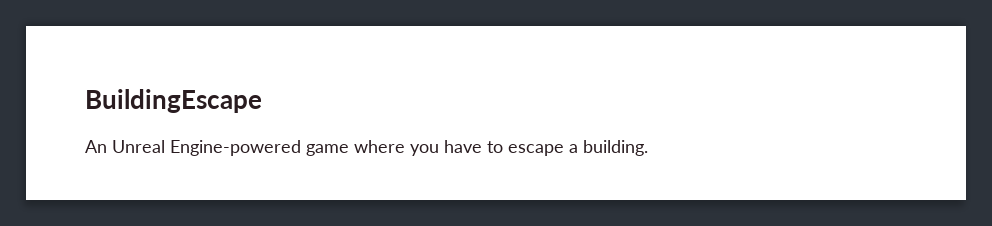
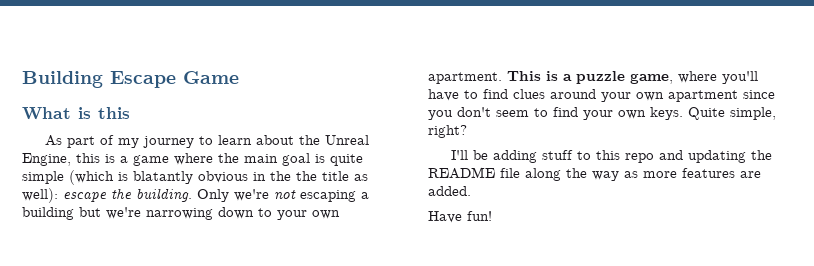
[85,89,262,113] [85,140,648,156] BuildingEscape // An Unreal Engine-powered game where you have to escape a building. -> [22,71,239,88] [22,107,130,120] [45,135,370,148] [22,153,363,166] [22,170,368,185] [22,188,369,203] [22,207,340,220] [428,71,758,84] [428,89,775,102] [428,107,776,120] [428,125,467,138] [451,150,773,163] [428,167,761,181] [428,186,471,196] [428,211,492,223] Building Escape Game // What is this // As part of my journey to learn about the Unreal Engine, this is a game where the main goal is quite simple (which is blatantly obvious in the the title as well): escape the building. Only we're not escaping a building but we're narrowing down to your own apartment. This is a puzzle game, where you'll have to find clues around your own apartment since you don't seem to find your own keys. Quite simple, right? // I'll be adding stuff to this repo and updating the README file along the way as more features are added. // Have fun!

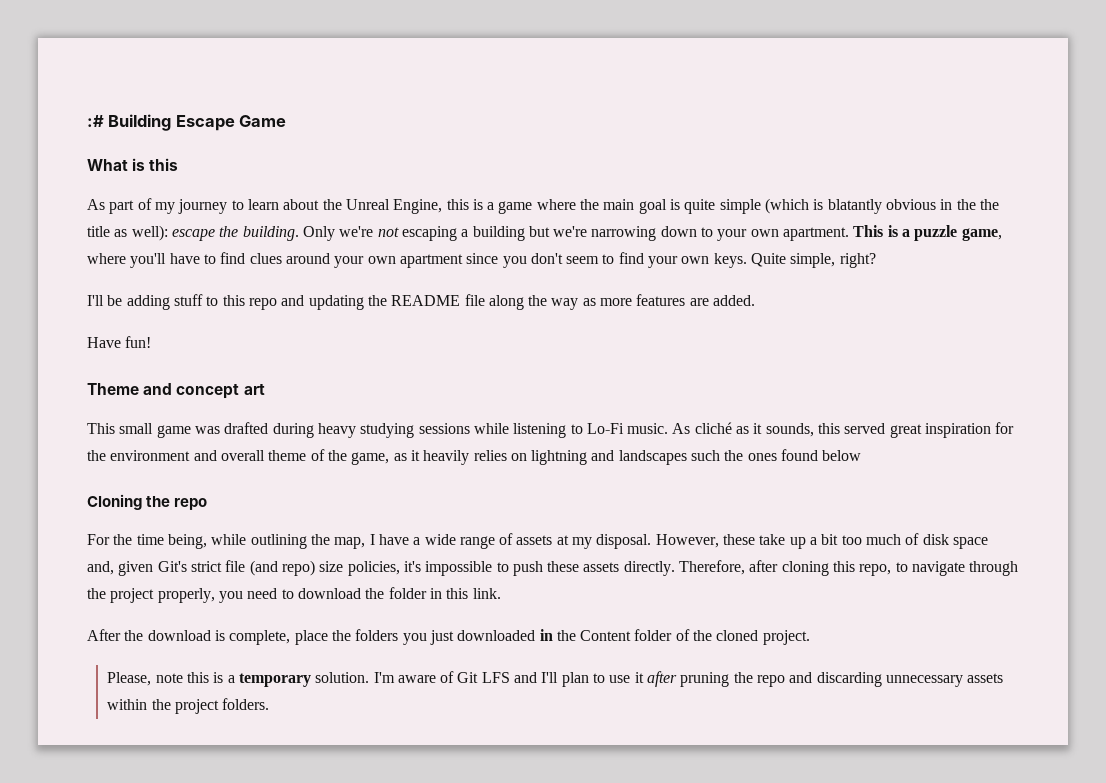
(22, 79) none -> [87,115,104,127] :#
(492, 216) none -> [87,383,265,399] [87,422,1015,438] [87,449,862,465] [87,494,208,510] [87,533,988,549] [87,560,1019,576] [87,587,501,603] [87,629,810,645] [107,671,1004,687] [107,698,270,714] // Theme and concept art // This small game was drafted during heavy studying sessions while listening to Lo-Fi music. As cliché as it sounds, this served great inspiration for the environment and overall theme of the game, as it heavily relies on lightning and landscapes such the ones found below // Cloning the repo // For the time being, while outlining the map, I have a wide range of assets at my disposal. However, these take up a bit too much of disk space and, given Git's strict file (and repo) size policies, it's impossible to push these assets directly. Therefore, after cloning this repo, to navigate through the project properly, you need to download the folder in this link. // After the download is complete, place the folders you just downloaded in the Content folder of the cloned project. // Please, note this is a temporary solution. I'm aware of Git LFS and I'll plan to use it after pruning the repo and discarding unnecessary assets within the project folders.

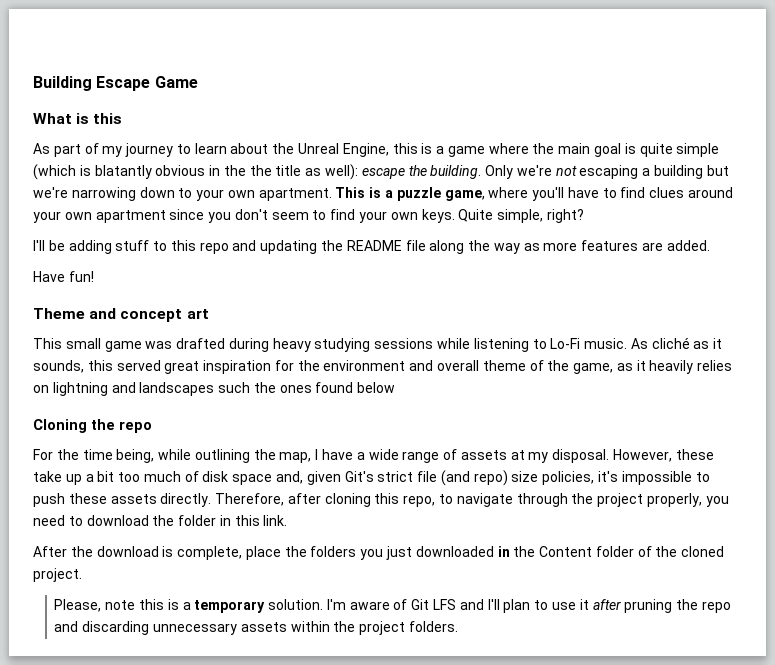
[87,115,104,127] :# -> (33, 83) none

